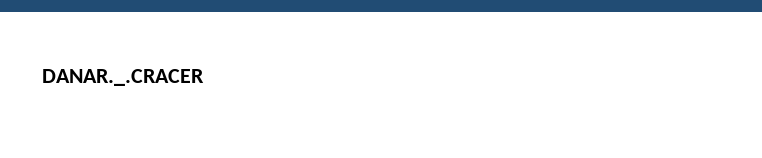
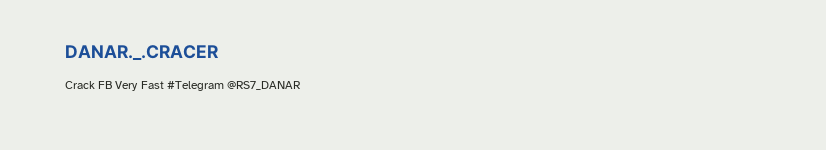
(204, 77) none -> [65,81,302,91] // Crack FB Very Fast #Telegram @RS7_DANAR

